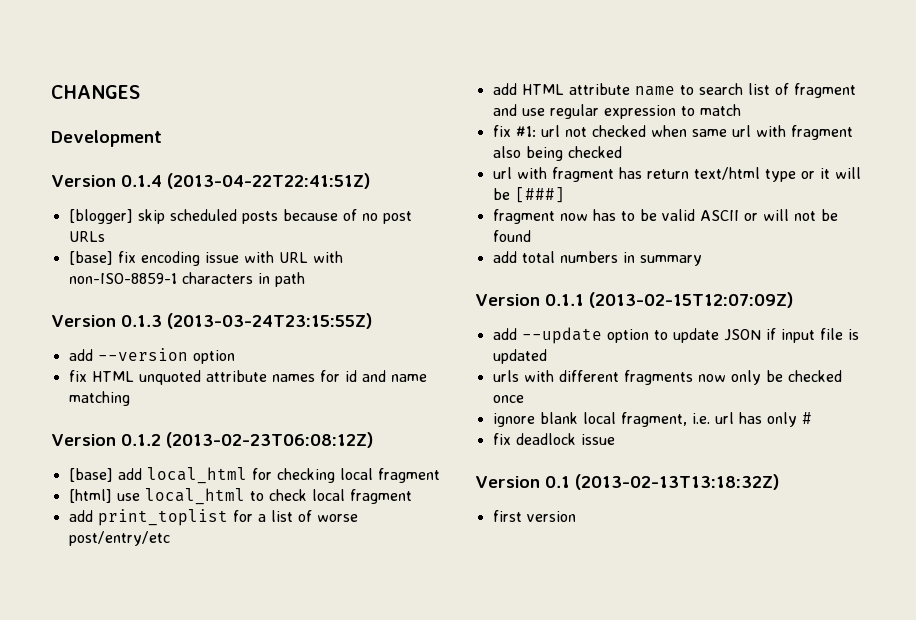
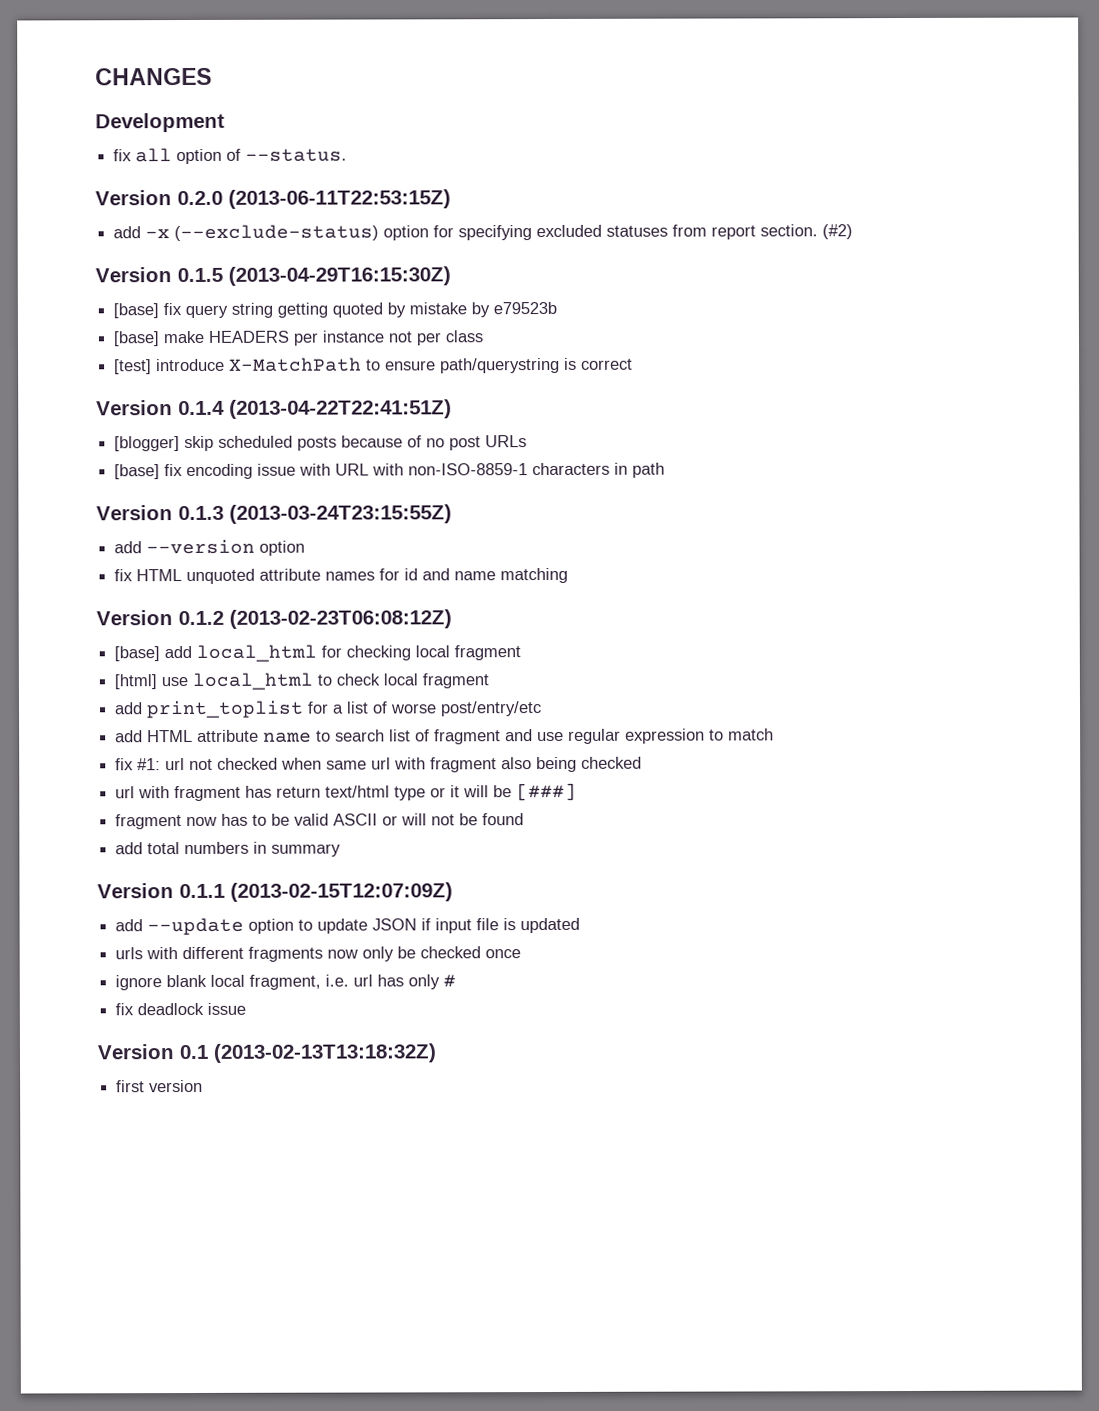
(162, 138) none -> [113,148,348,165] [95,189,451,209] [113,224,854,242] [95,266,451,286] [113,301,558,319] [113,330,484,347] [114,357,634,375] // fix all option of --status. // Version 0.2.0 (2013-06-11T22:53:15Z) // add -x (--exclude-status) option for specifying excluded statuses from report section. (#2) // Version 0.1.5 (2013-04-29T16:15:30Z) // [base] fix query string getting quoted by mistake by e79523b // [base] make HEADERS per instance not per class // [test] introduce X-MatchPath to ensure path/querystring is correct

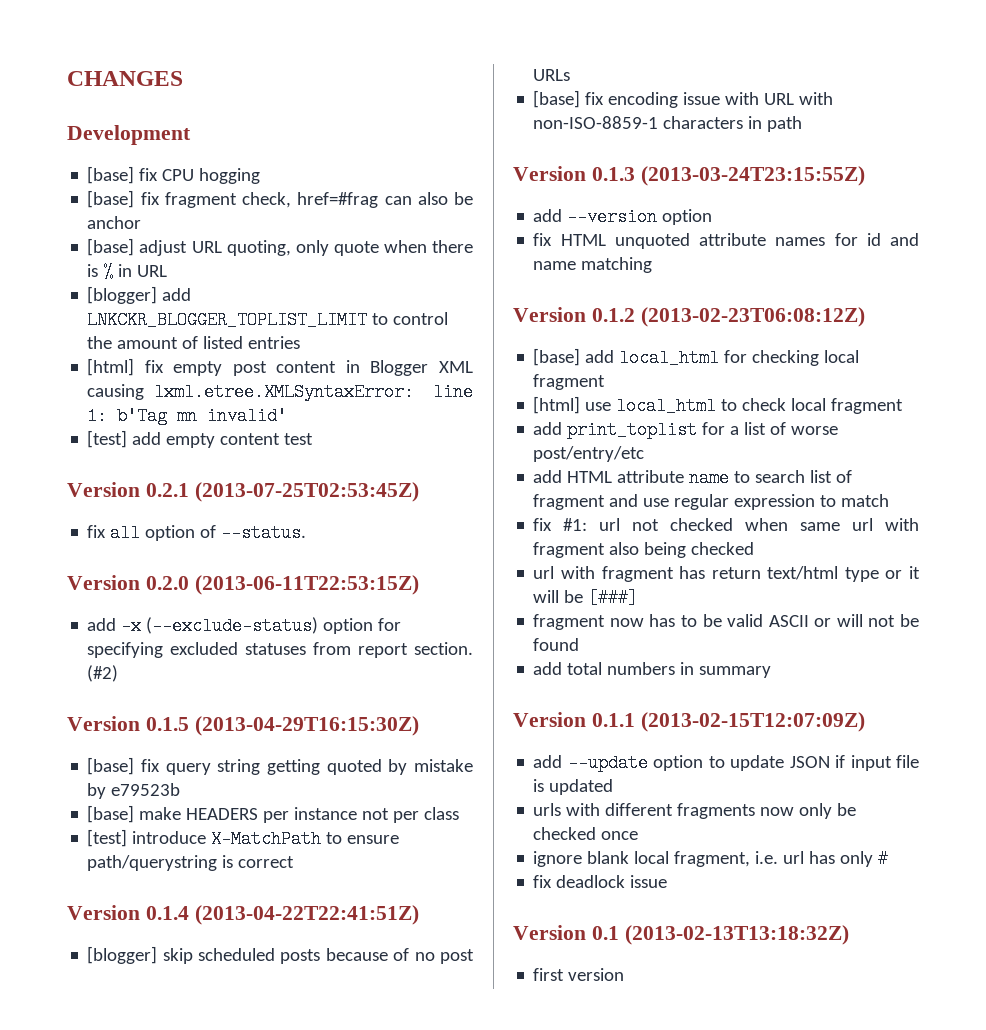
(225, 122) none -> [87,166,261,184] [87,190,473,208] [87,216,142,229] [87,238,474,256] [87,263,168,281] [87,286,192,304] [87,311,449,329] [87,336,301,349] [87,358,474,376] [87,383,473,401] [87,407,288,425] [87,430,314,448] [67,482,419,502] // [base] fix CPU hogging // [base] fix fragment check, href=#frag can also be anchor // [base] adjust URL quoting, only quote when there is % in URL // [blogger] add LNKCKR_BLOGGER_TOPLIST_LIMIT to control the amount of listed entries // [html] fix empty post content in Blogger XML causing lxml.etree.XMLSyntaxError: line 1: b'Tag mn invalid' // [test] add empty content test // Version 0.2.1 (2013-07-25T02:53:45Z)

